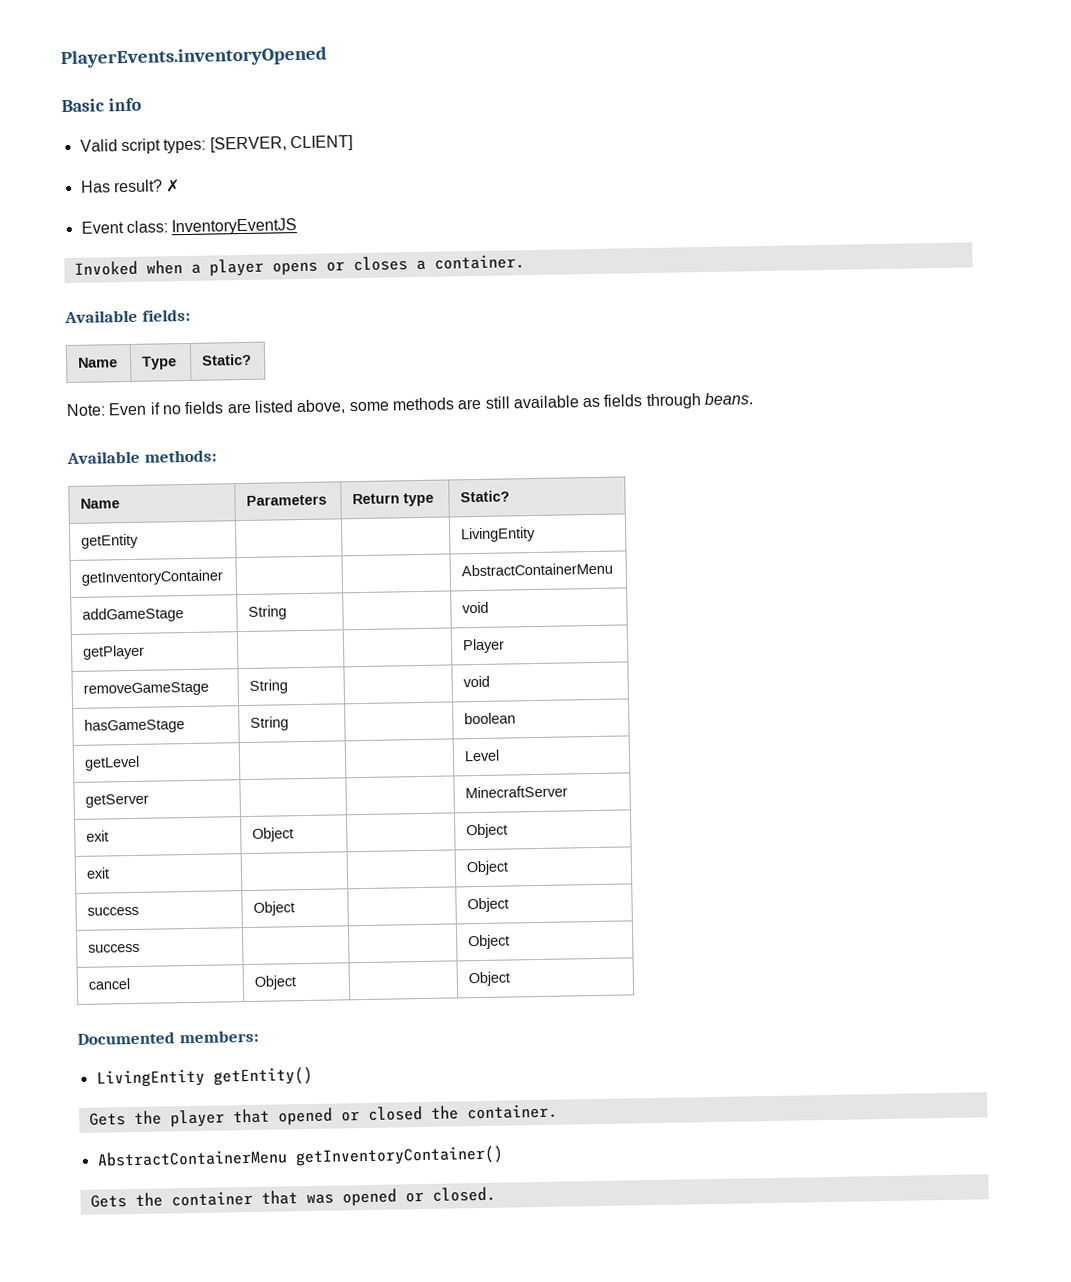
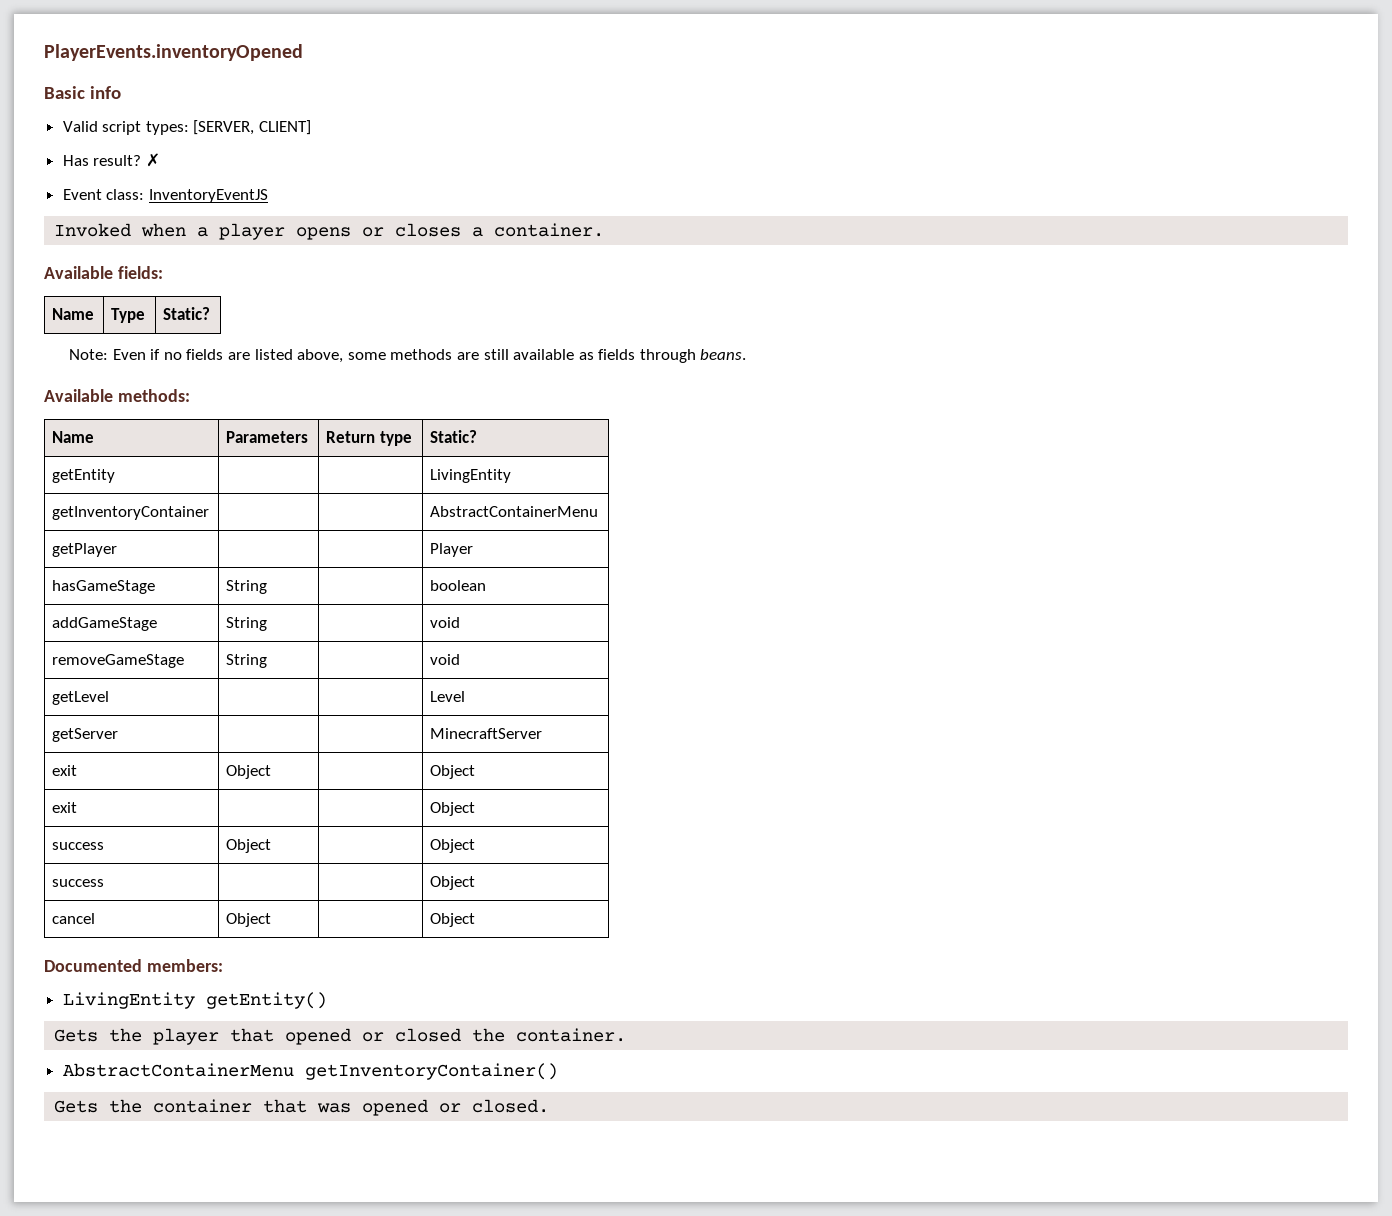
(614, 569) none -> [52,543,118,557] [430,543,474,557] [52,580,156,594] [226,580,268,594] [430,580,487,591] // getPlayer | | | Player // hasGameStage | String | | boolean
[83,644,146,660] [462,638,506,654] // getPlayer | | | Player -> (461, 622) none
[84,718,186,734] [250,716,290,731] [464,712,517,725] // hasGameStage | String | | boolean -> (461, 659) none

